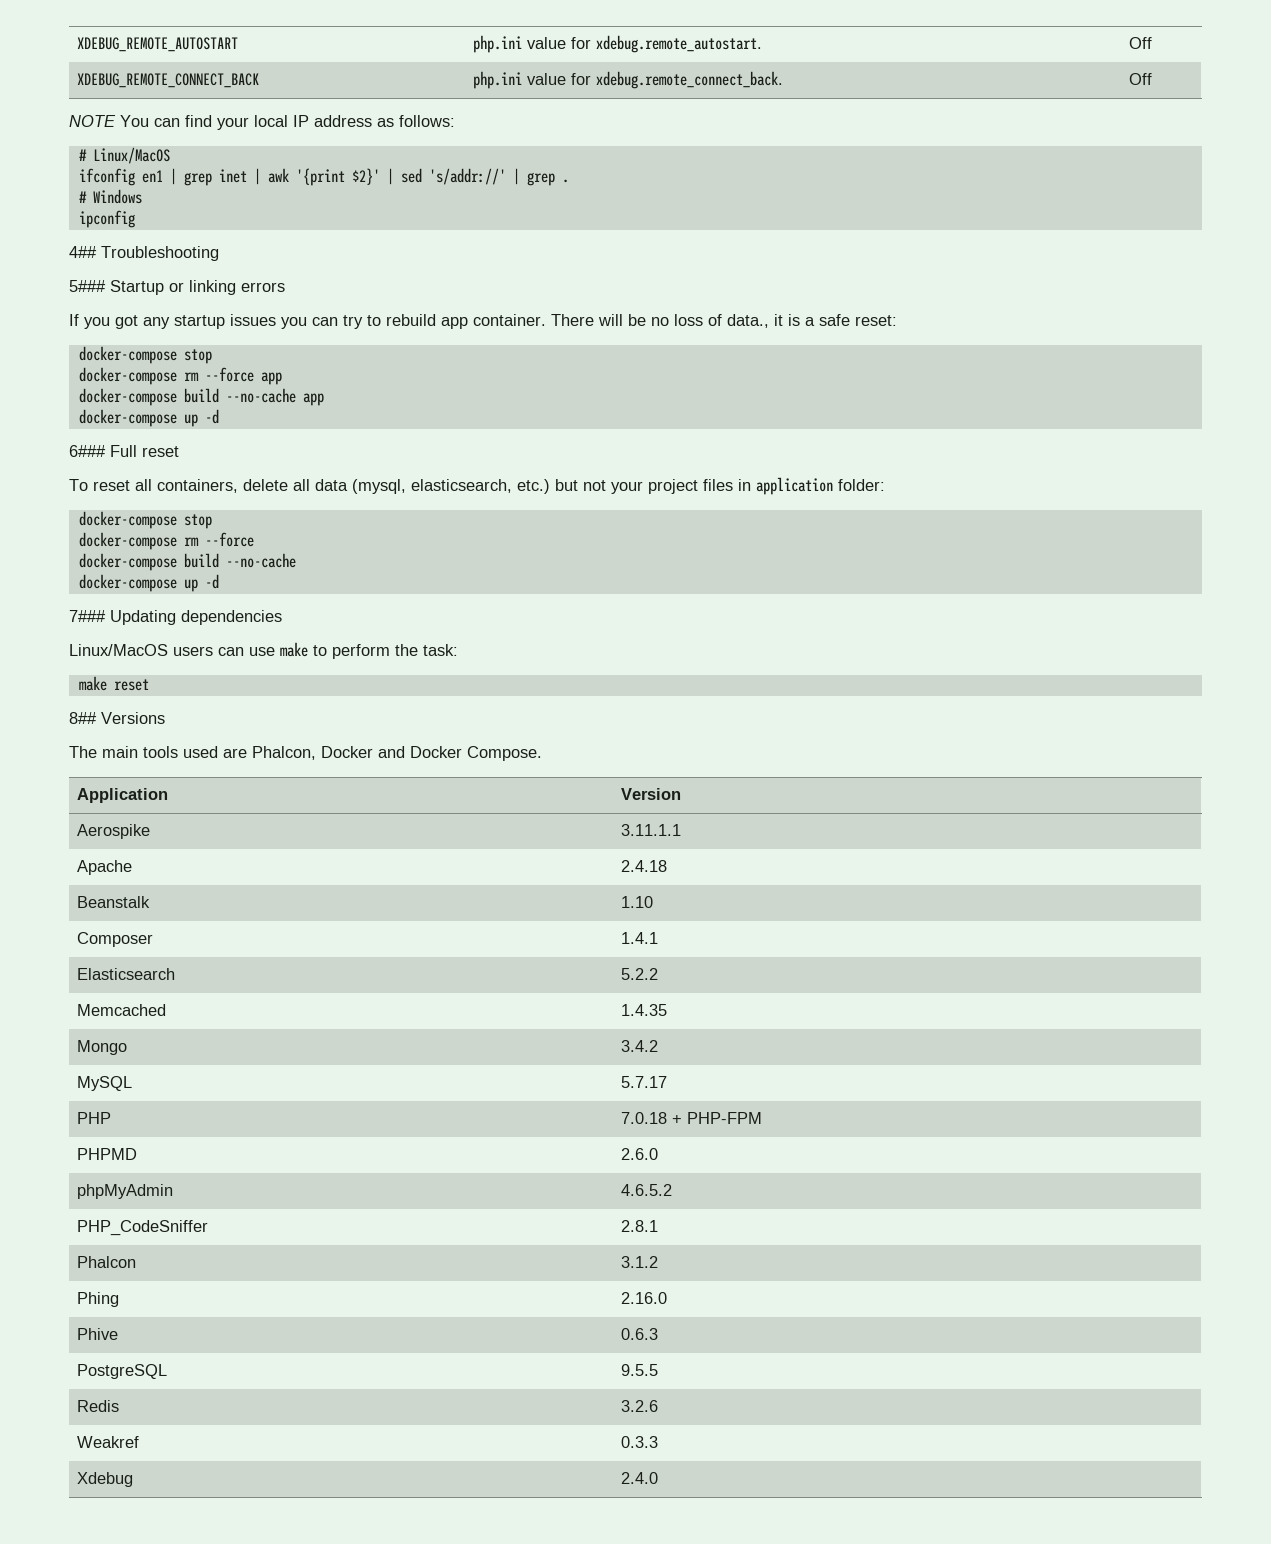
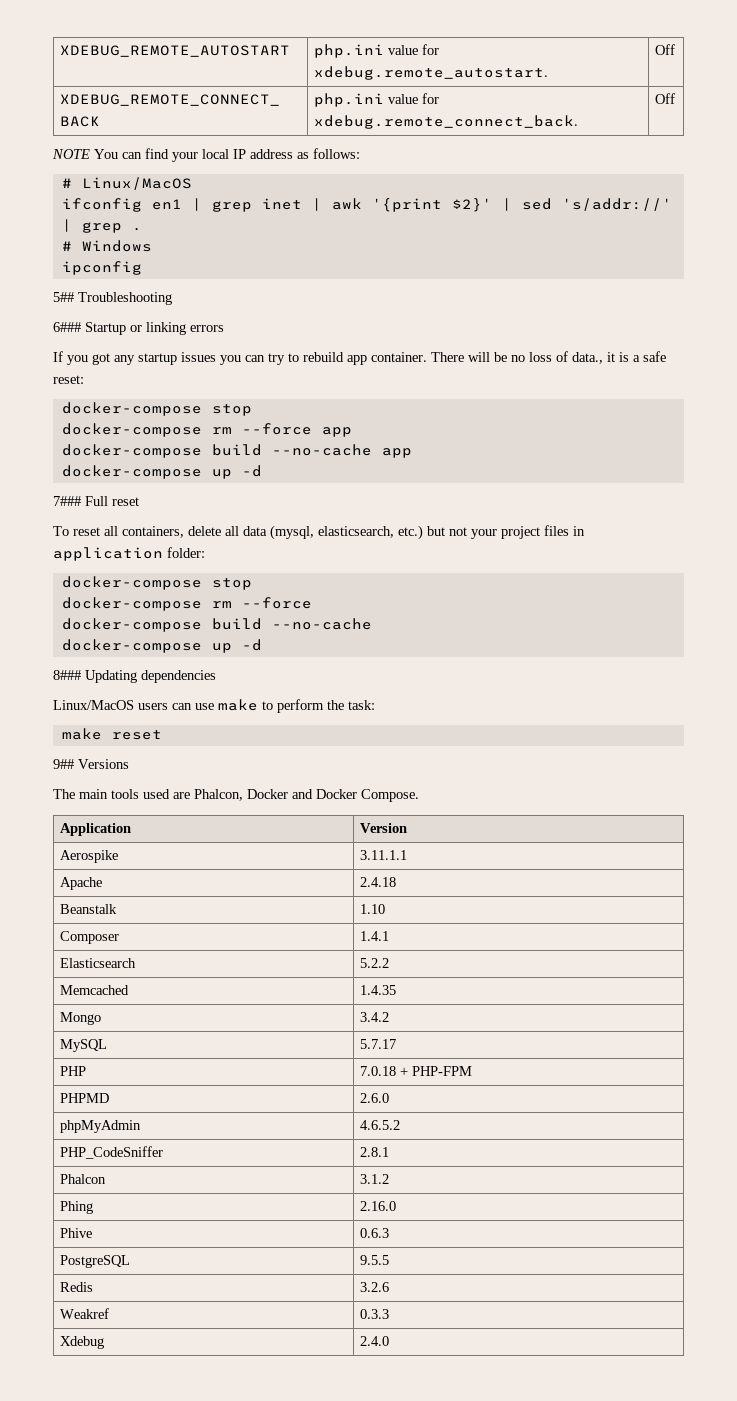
[69,246,97,258] 4## -> [53,292,74,302] 5##
[69,280,106,292] 5### -> [53,322,81,332] 6###
[69,445,106,457] 6### -> [53,496,81,506] 7###
[69,610,106,622] 7### -> [53,670,81,680] 8###
[69,712,97,724] 8## -> [53,759,74,769] 9##

